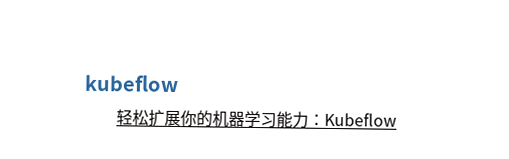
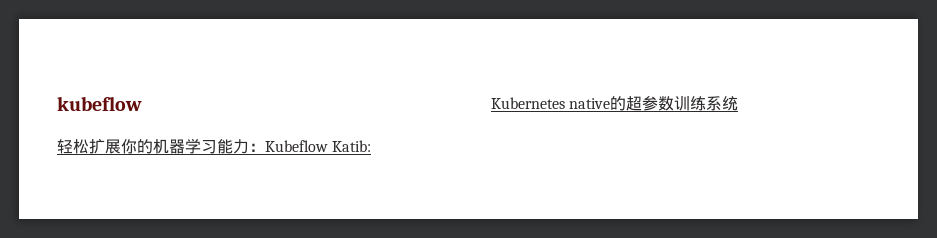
(398, 119) none -> [332,140,372,152] [491,96,739,111] Katib: Kubernetes native的超参数训练系统

